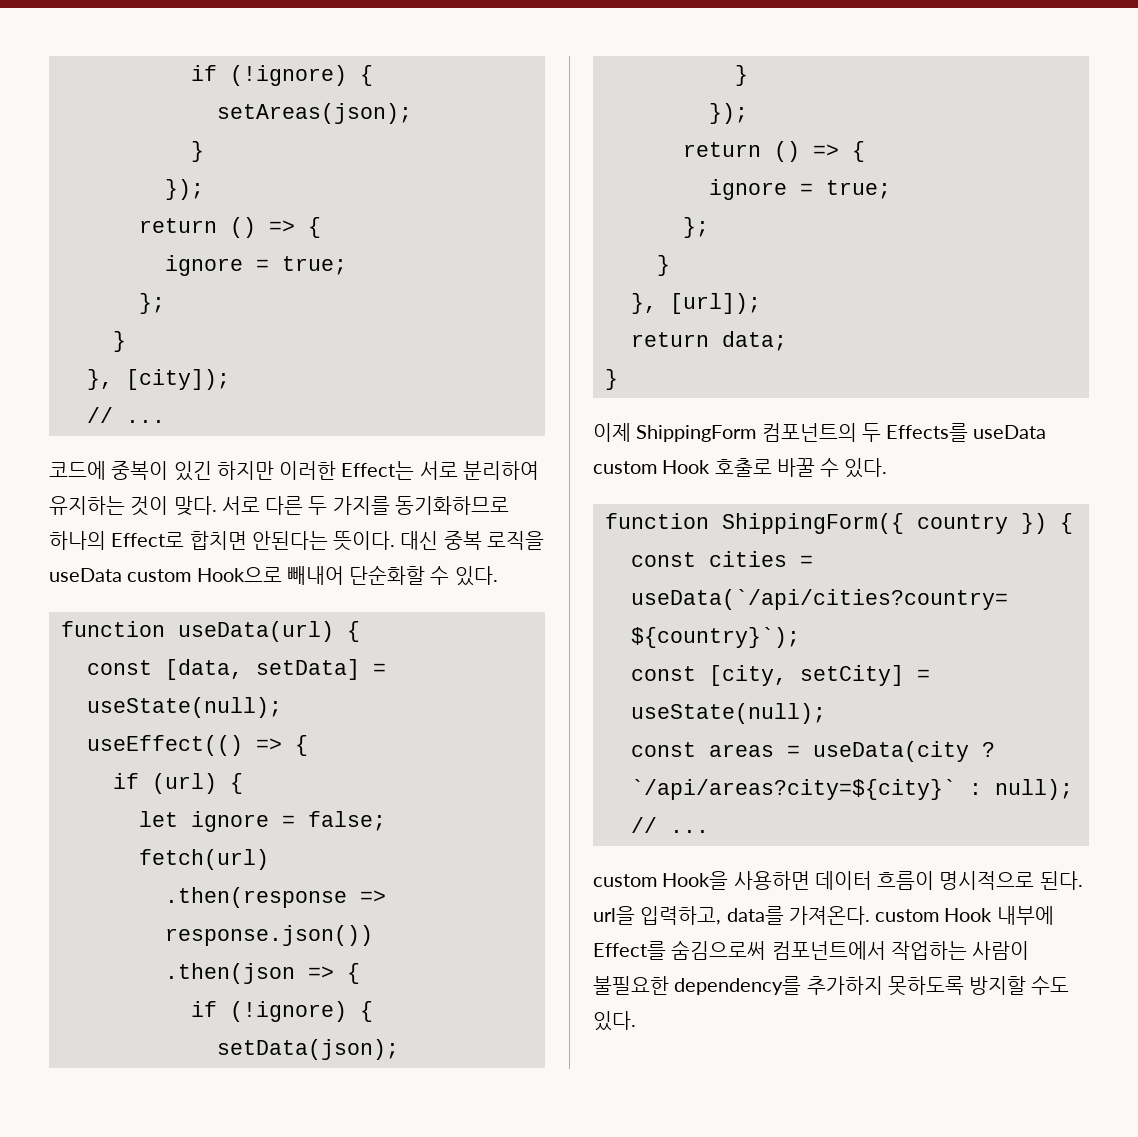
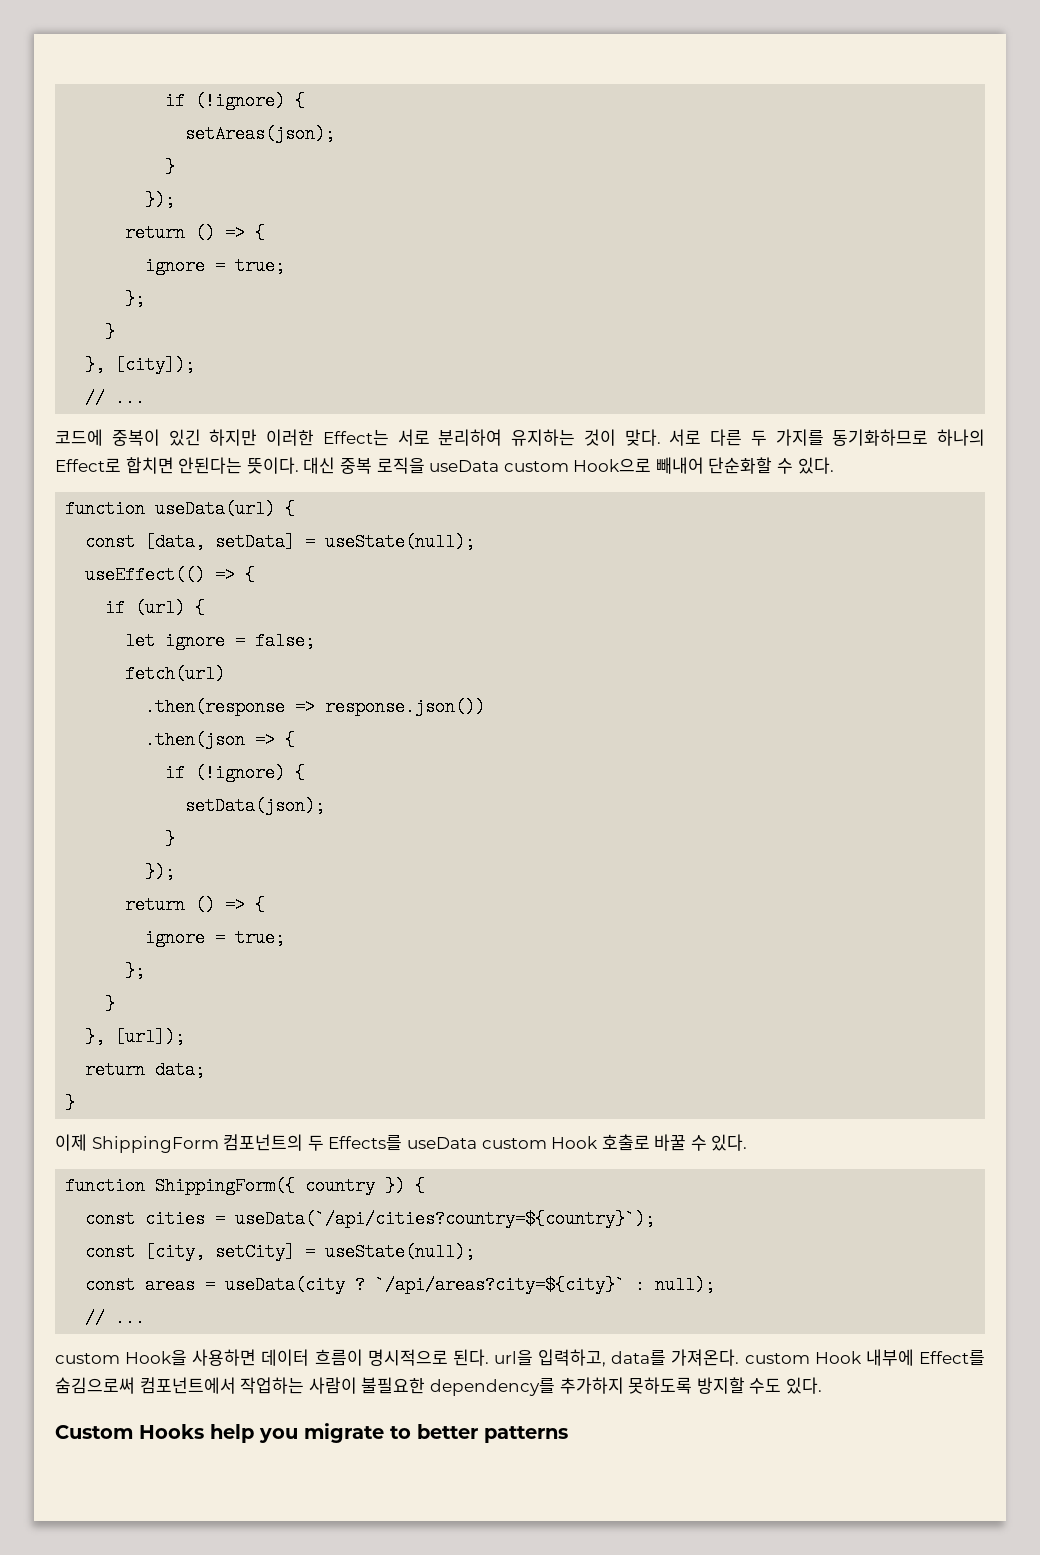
(636, 1021) none -> [55,1423,568,1443] // Custom Hooks help you migrate to better patterns

